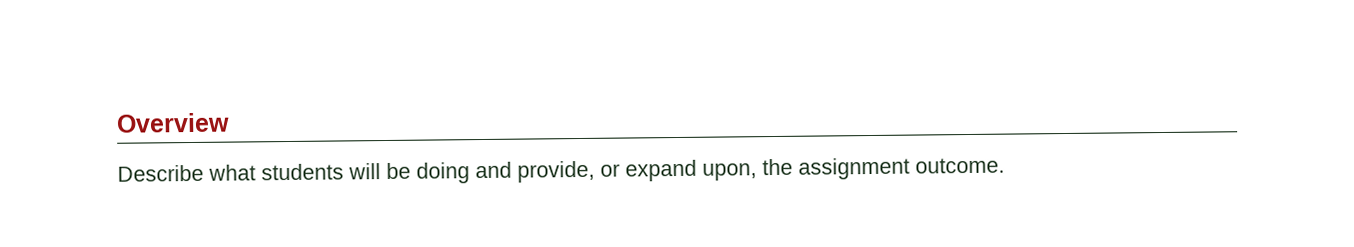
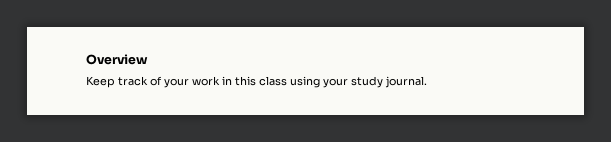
[117,157,1005,184] Describe what students will be doing and provide, or expand upon, the assignment outcome. -> [86,76,427,88] Keep track of your work in this class using your study journal.

